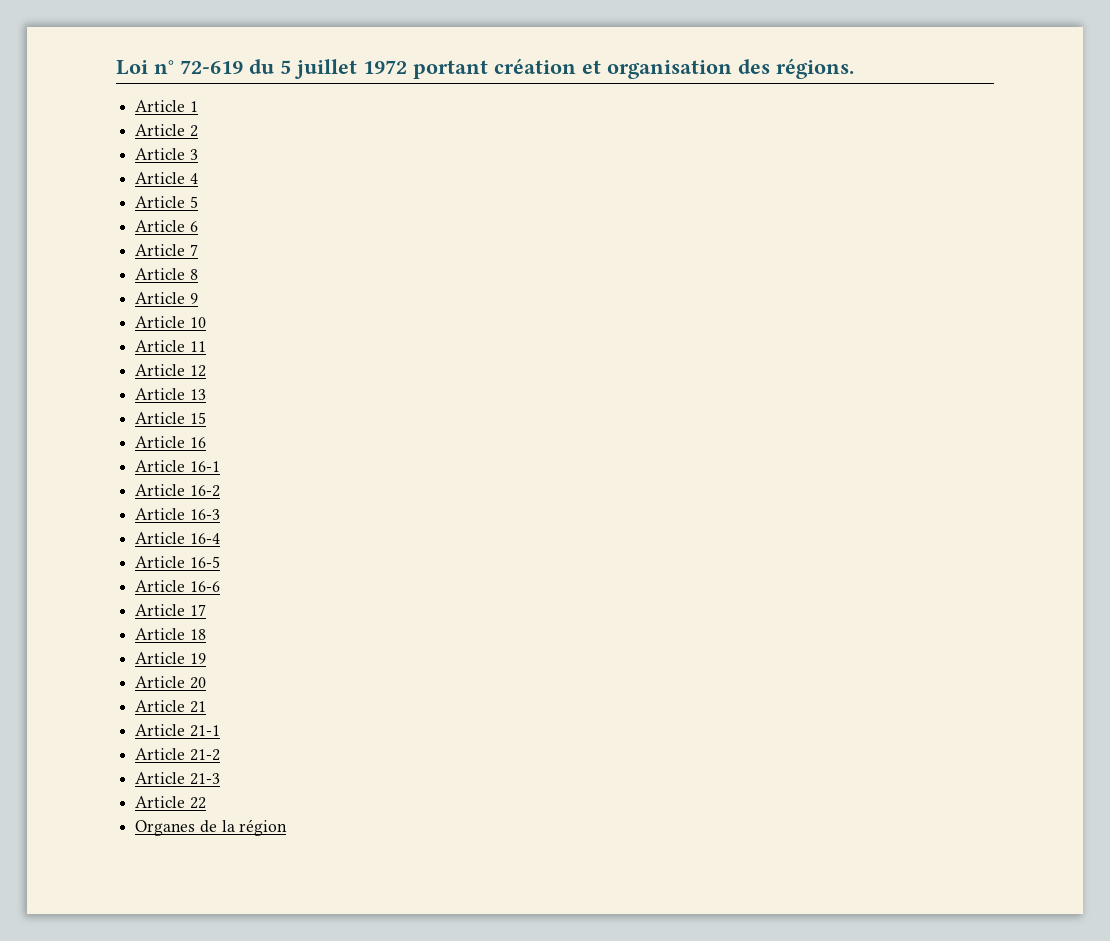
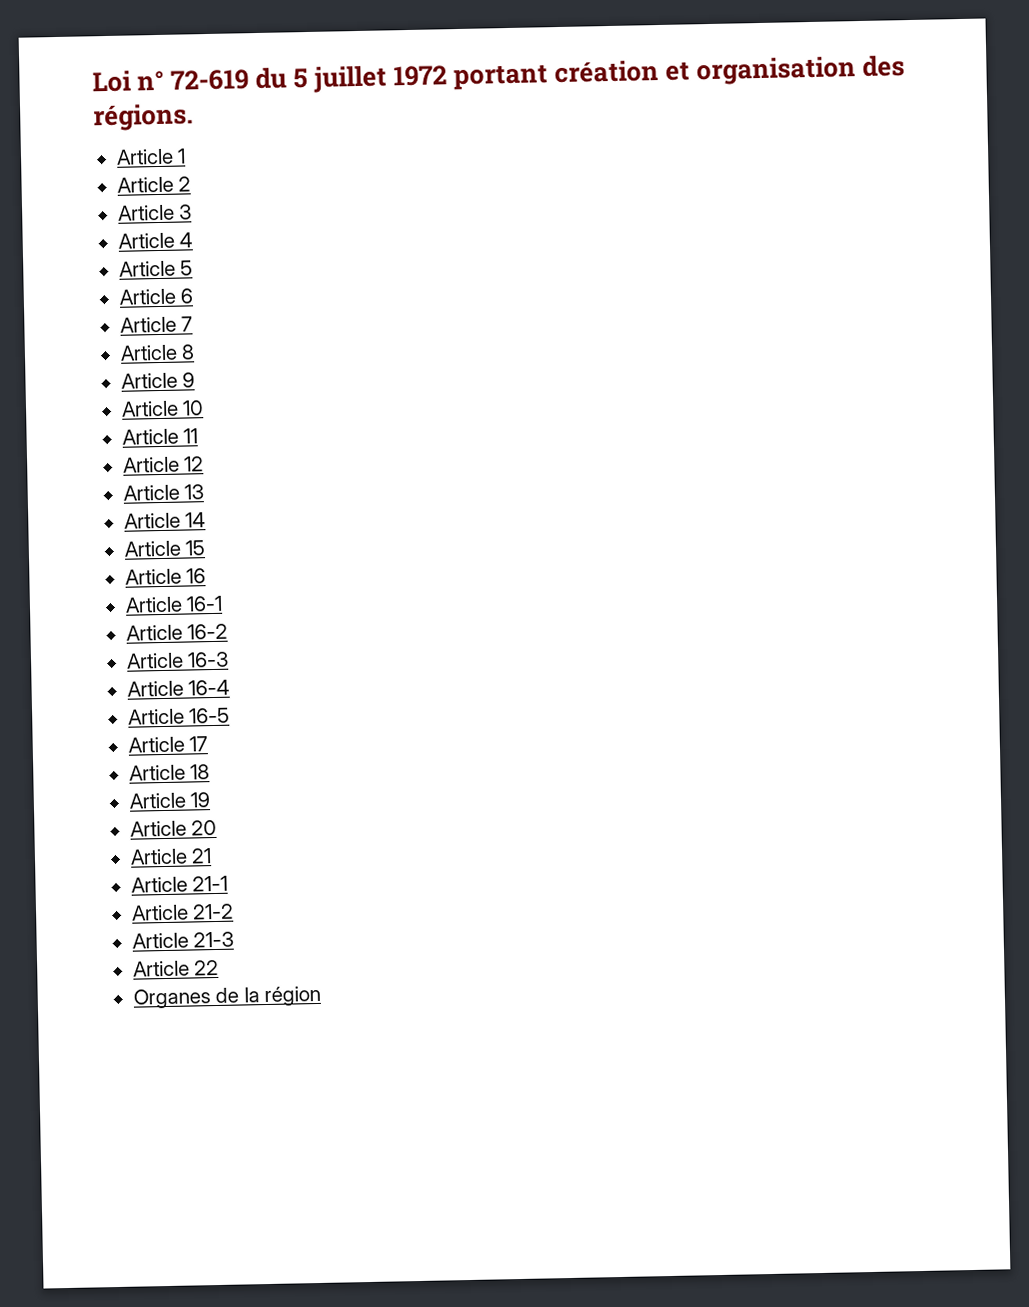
(206, 394) none -> [123,512,207,529] // Article 14
[135,580,220,592] // Article 16-6 -> (231, 715) none

